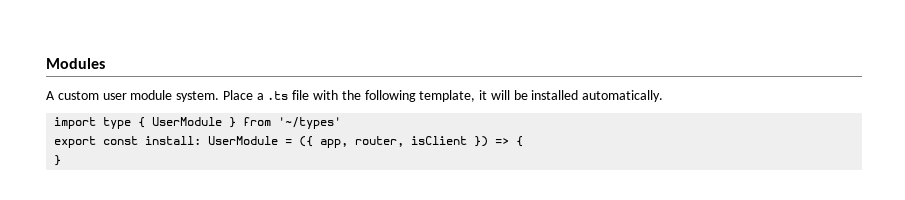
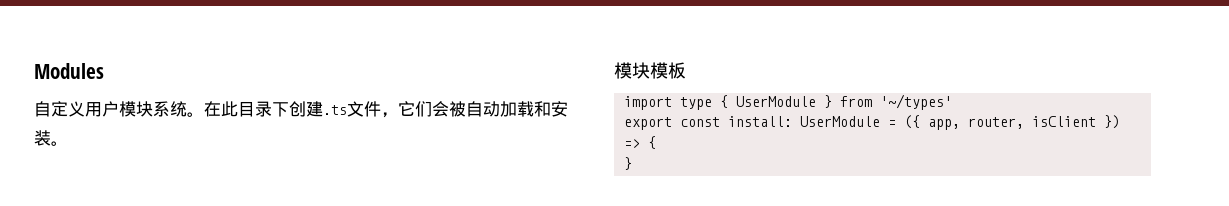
[46,90,664,102] A custom user module system. Place a .ts file with the following template, it will be installed automatically. -> [34,101,568,118] [34,130,68,146] [614,62,686,79] 自定义用户模块系统。在此目录下创建.ts文件，它们会被自动加载和安装。 // 模块模板

